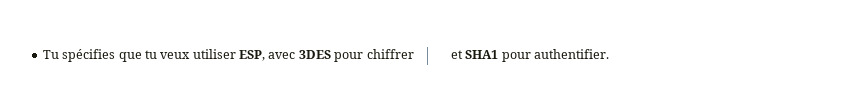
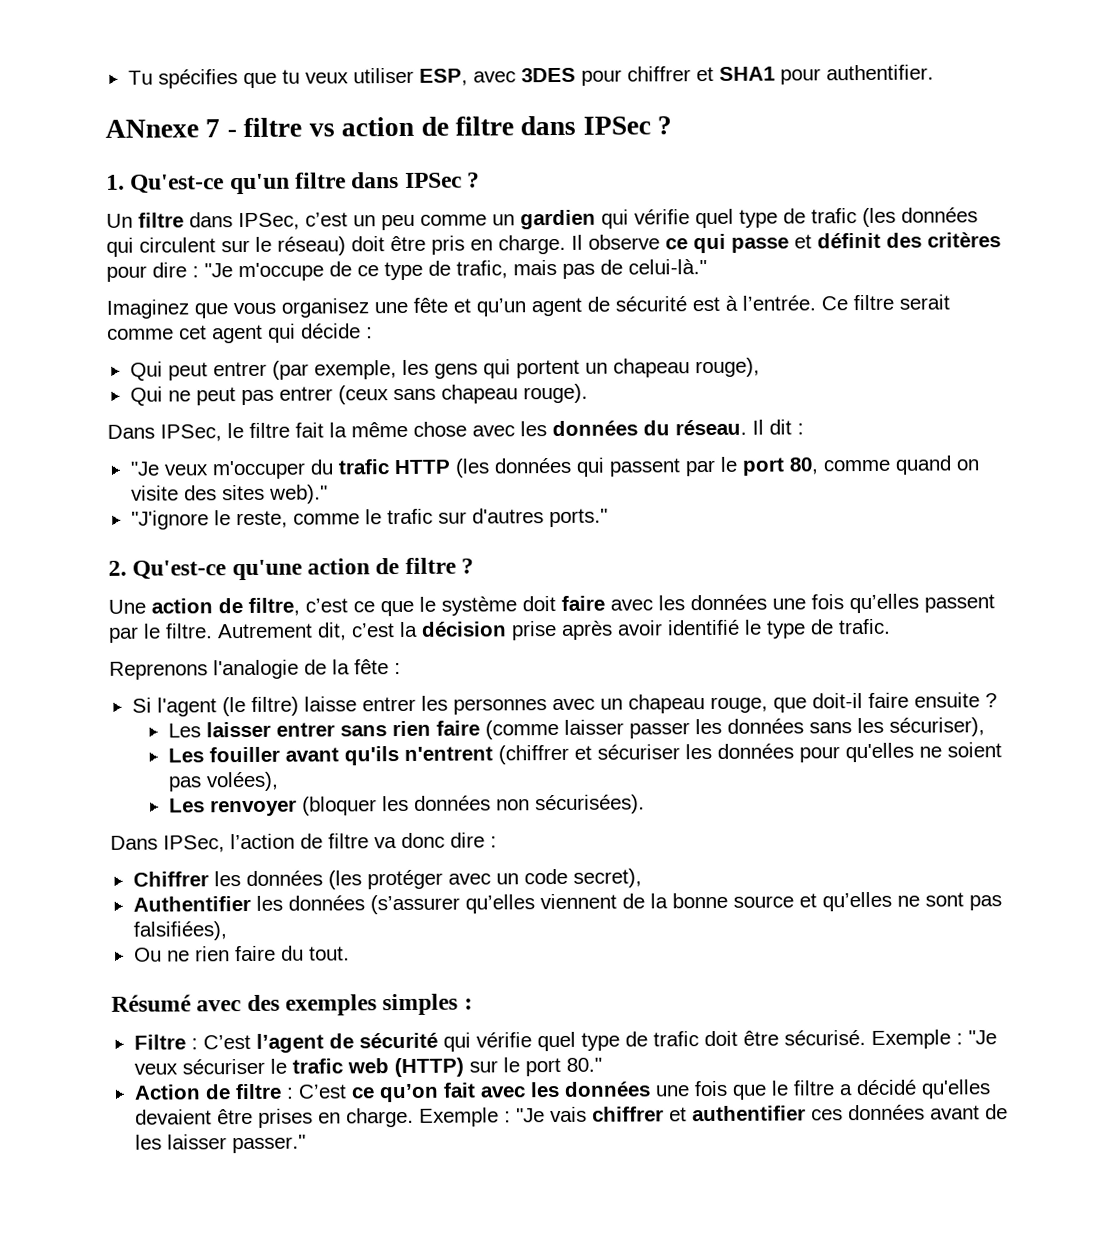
(609, 54) none -> [105,115,673,138] [106,172,481,195] [106,207,978,231] [106,232,1001,257] [106,259,707,282] [106,294,950,319] [107,323,373,344] [129,357,760,381] [129,383,588,406] [107,419,804,442] [129,455,979,480] [130,484,328,504] [130,508,608,530] [108,557,475,581] [108,593,995,617] [108,618,891,643] [109,659,401,680] [131,692,997,717] [167,717,985,740] [167,742,1002,766] [167,771,279,792] [168,794,645,817] [110,832,497,853] [132,868,642,890] [132,891,1002,915] [132,921,228,941] [133,945,350,962] [111,993,473,1016] [133,1029,997,1053] [133,1057,602,1078] [133,1079,991,1103] [134,1104,1008,1128] [134,1134,306,1154] // ANnexe 7 - filtre vs action de filtre dans IPSec ? // 1. Qu'est-ce qu'un filtre dans IPSec ? // Un filtre dans IPSec, c’est un peu comme un gardien qui vérifie quel type de trafic (les données qui circulent sur le réseau) doit être pris en charge. Il observe ce qui passe et définit des critères pour dire : "Je m'occupe de ce type de trafic, mais pas de celui-là." // Imaginez que vous organisez une fête et qu’un agent de sécurité est à l’entrée. Ce filtre serait comme cet agent qui décide : // Qui peut entrer (par exemple, les gens qui portent un chapeau rouge), // Qui ne peut pas entrer (ceux sans chapeau rouge). // Dans IPSec, le filtre fait la même chose avec les données du réseau. Il dit : // "Je veux m'occuper du trafic HTTP (les données qui passent par le port 80, comme quand on visite des sites web)." // "J'ignore le reste, comme le trafic sur d'autres ports." // 2. Qu'est-ce qu'une action de filtre ? // Une action de filtre, c’est ce que le système doit faire avec les données une fois qu’elles passent par le filtre. Autrement dit, c’est la décision prise après avoir identifié le type de trafic. // Reprenons l'analogie de la fête : // Si l'agent (le filtre) laisse entrer les personnes avec un chapeau rouge, que doit-il faire ensuite ? // Les laisser entrer sans rien faire (comme laisser passer les données sans les sécuriser), // Les fouiller avant qu'ils n'entrent (chiffrer et sécuriser les données pour qu'elles ne soient pas volées), // Les renvoyer (bloquer les données non sécurisées). // Dans IPSec, l’action de filtre va donc dire : // Chiffrer les données (les protéger avec un code secret), // Authentifier les données (s’assurer qu’elles viennent de la bonne source et qu’elles ne sont pas falsifiées), // Ou ne rien faire du tout. // Résumé avec des exemples simples : // Filtre : C’est l’agent de sécurité qui vérifie quel type de trafic doit être sécurisé. Exemple : "Je veux sécuriser le trafic web (HTTP) sur le port 80." // Action de filtre : C’est ce qu’on fait avec les données une fois que le filtre a décidé qu'elles devaient être prises en charge. Exemple : "Je vais chiffrer et authentifier ces données avant de les laisser passer."

